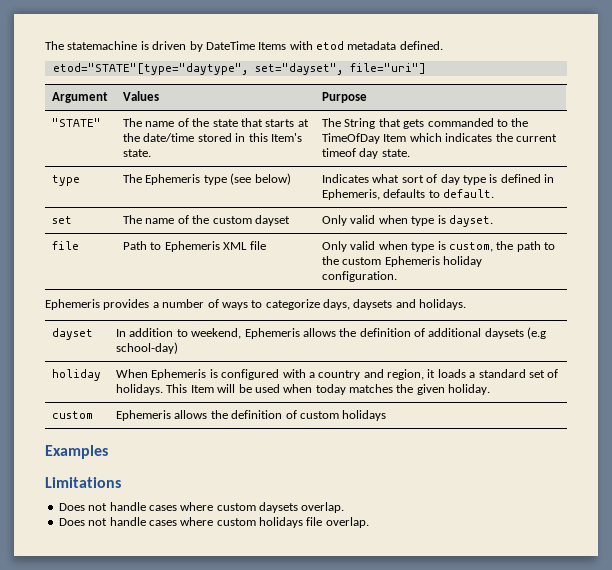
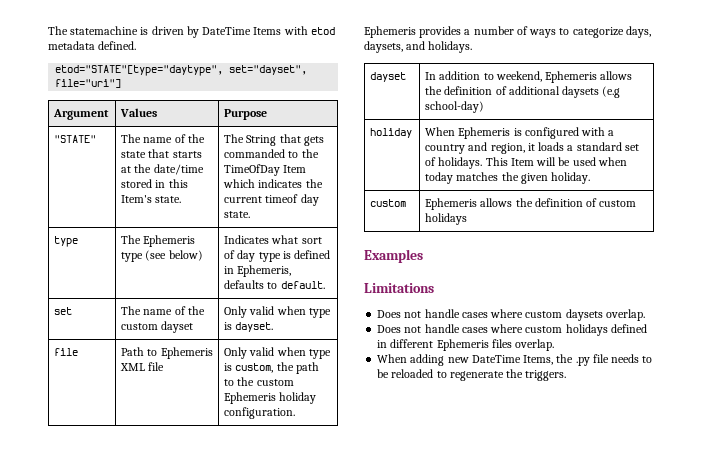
[353,299,393,310] daysets -> [364,41,403,53] daysets,
[306,517,369,528] file overlap. -> [610,324,647,333] [377,339,555,351] [377,354,653,366] [377,369,567,381] defined in different Ephemeris files overlap. // When adding new DateTime Items, the .py file needs to be reloaded to regenerate the triggers.

